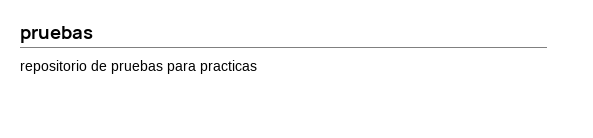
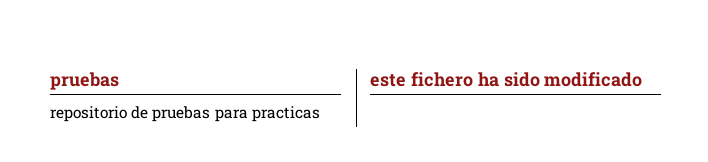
(257, 67) none -> [370,72,643,87] // este fichero ha sido modificado

